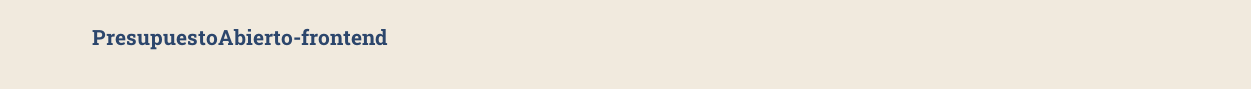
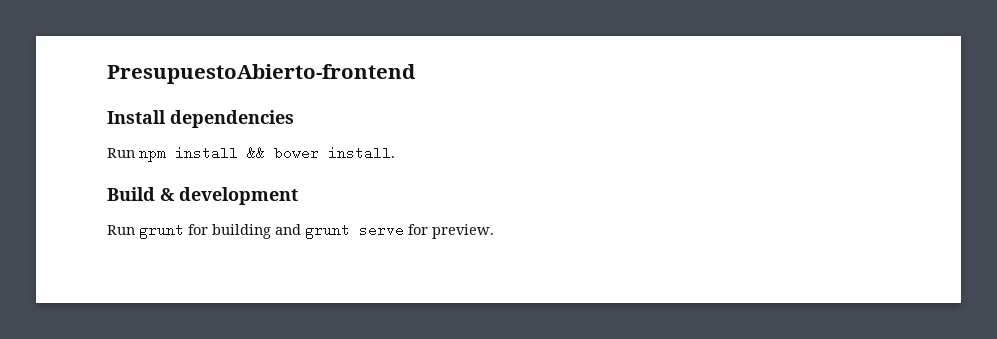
(388, 39) none -> [107,110,294,128] [107,146,395,162] [107,187,298,205] [107,223,494,239] // Install dependencies // Run npm install && bower install. // Build & development // Run grunt for building and grunt serve for preview.

